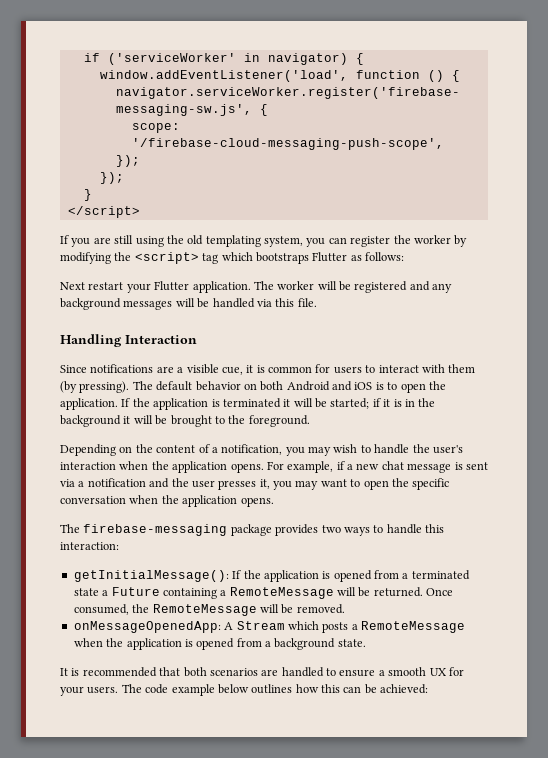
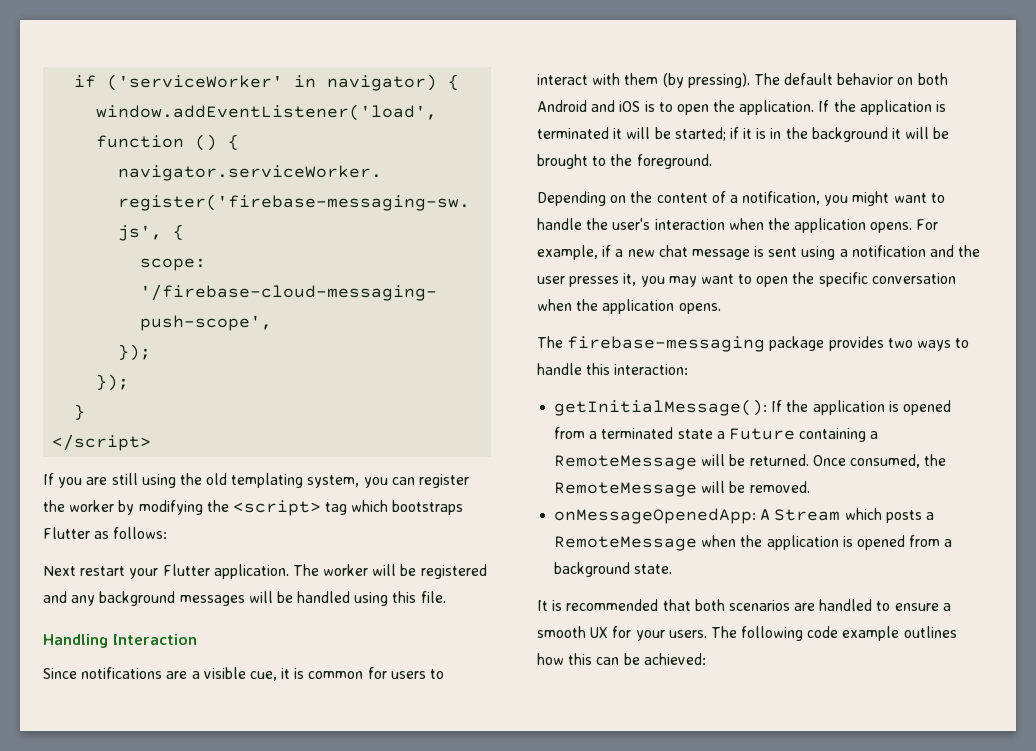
[256,299,272,307] via -> [354,592,389,606] using
[308,444,358,456] may wish -> [852,191,927,206] might want
[60,479,75,487] via -> [801,246,836,260] using
(142, 688) none -> [741,626,804,641] following
[217,684,249,694] below -> (900, 633) none

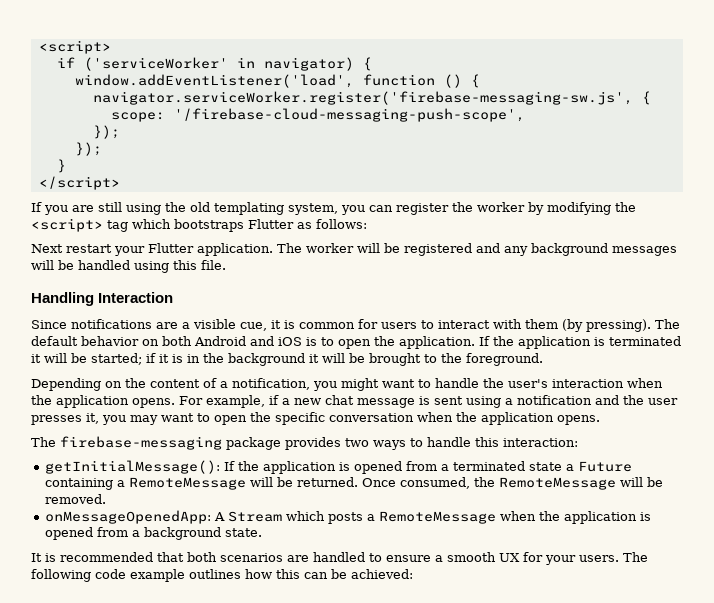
(74, 81) none -> [38,40,111,54] <script> //

